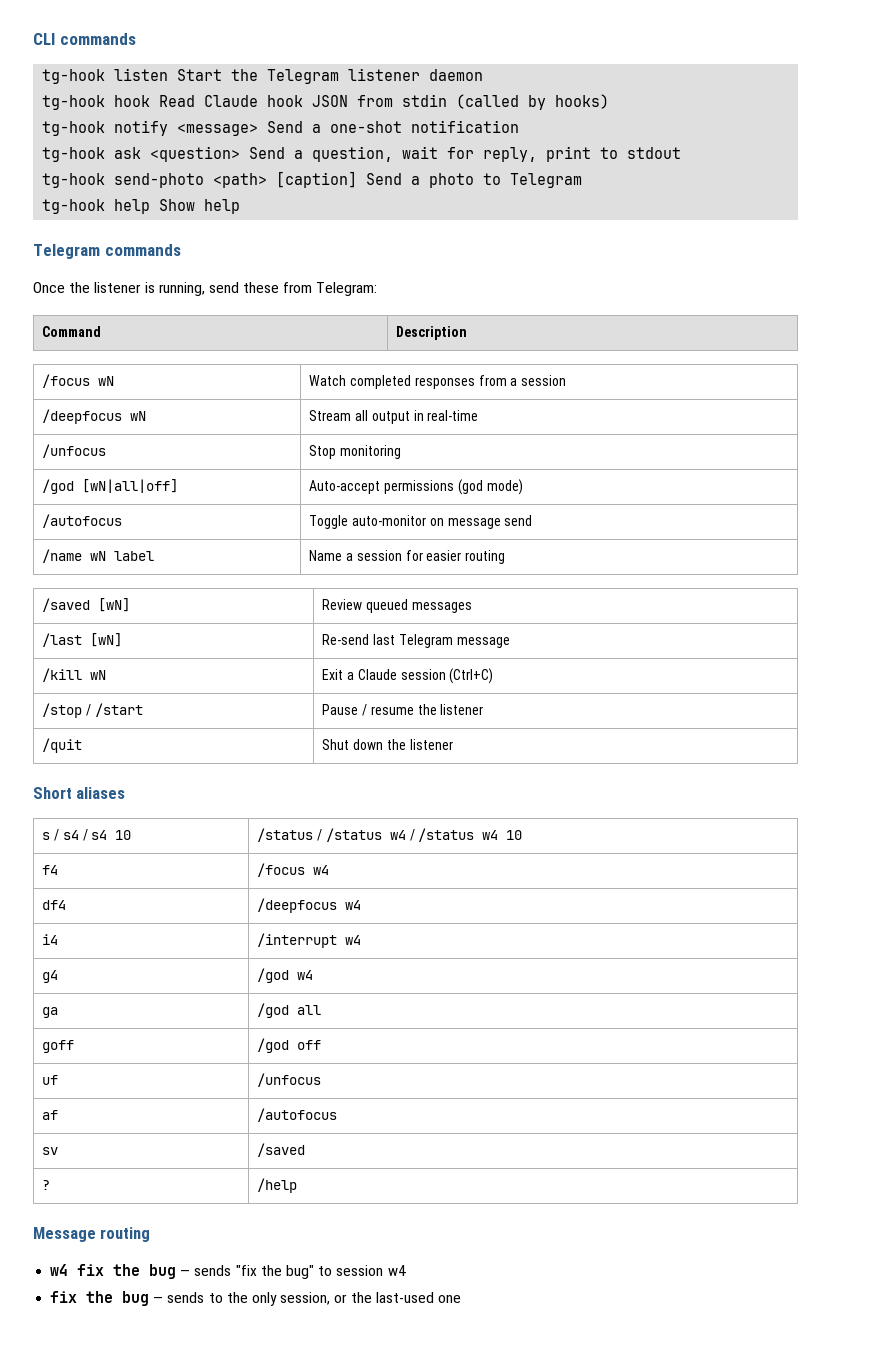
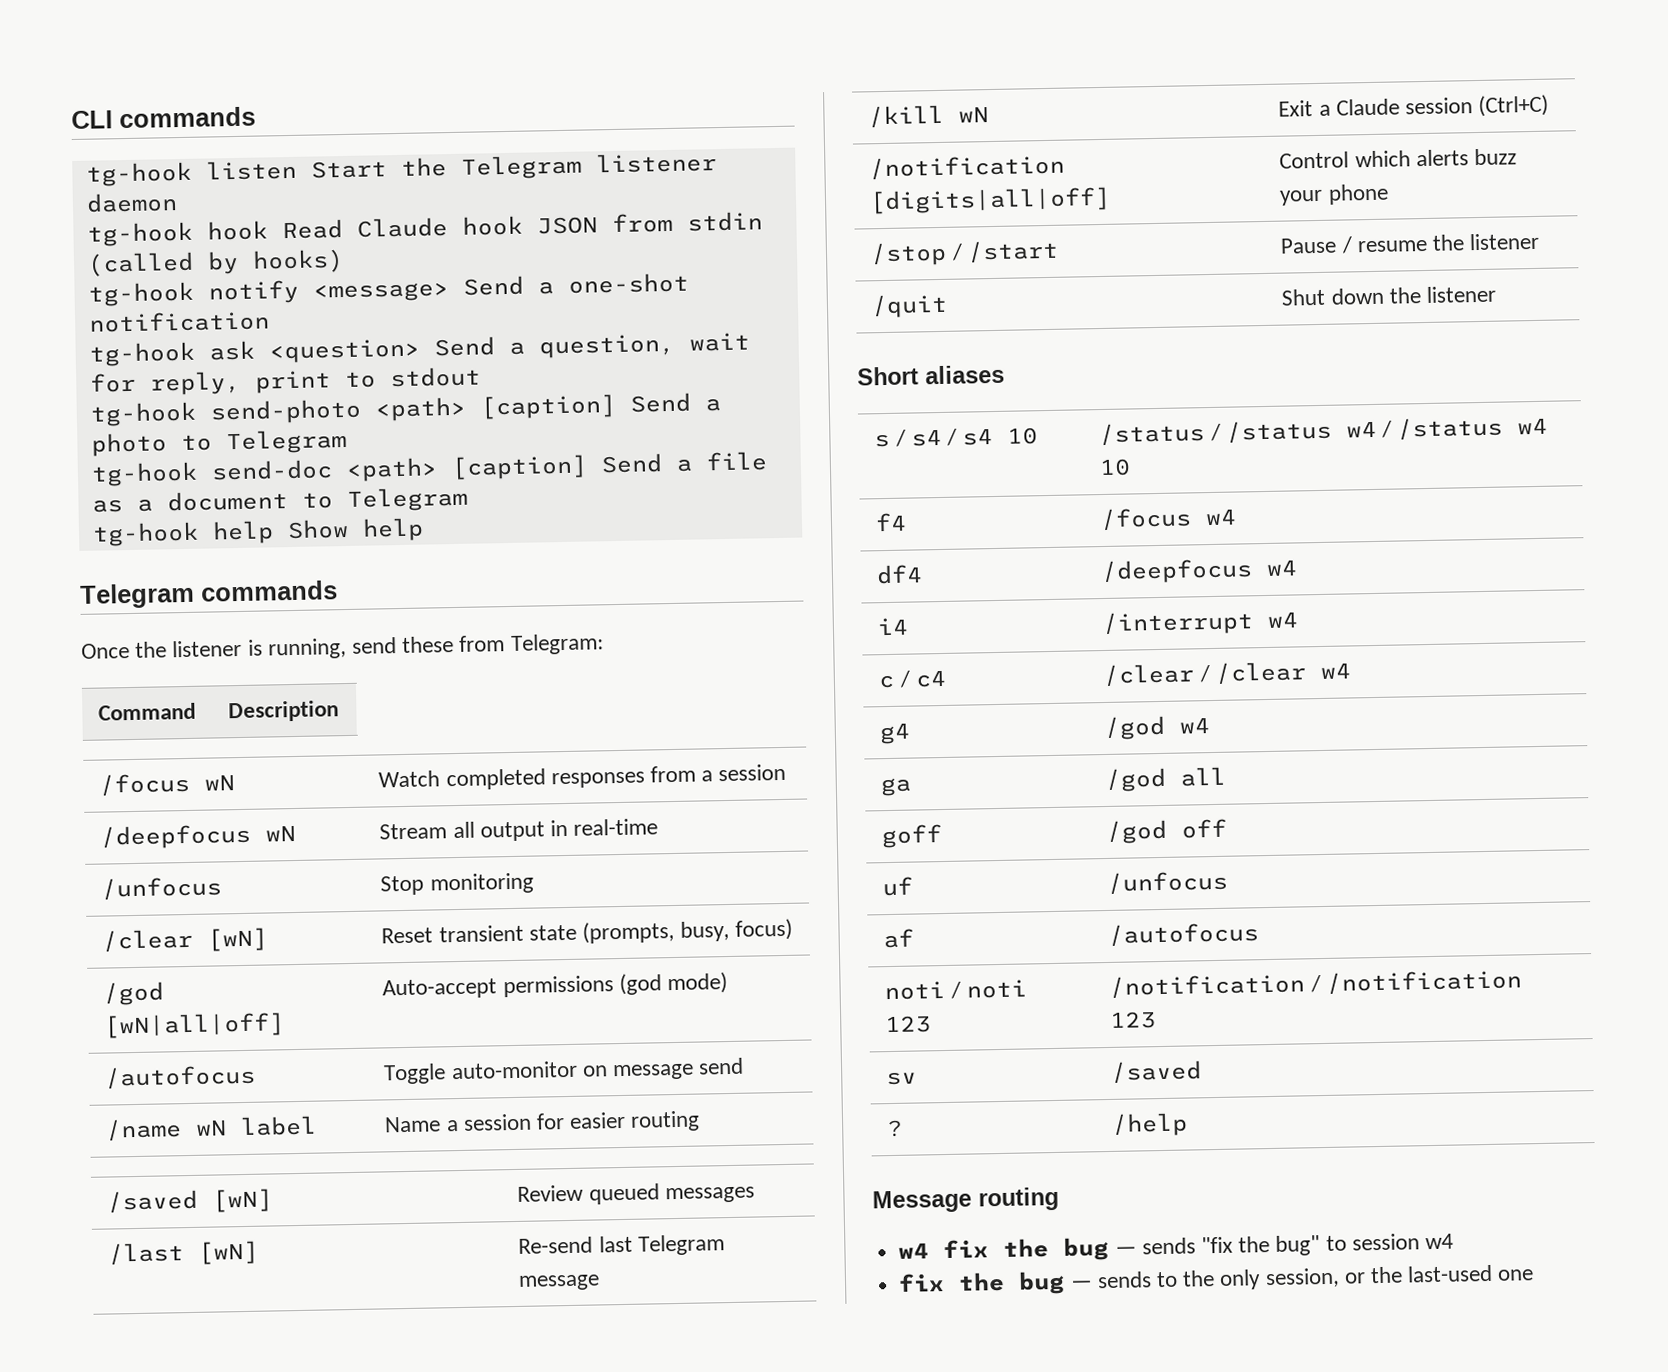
(583, 180) none -> [90,451,767,487] [91,486,468,513] // tg-hook send-doc <path> [caption] Send a file as a document to Telegram
(401, 452) none -> [102,927,269,953] [381,918,794,944] // /clear [wN] | Reset transient state (prompts, busy, focus)
(494, 676) none -> [869,154,1066,181] [869,186,1112,215] [1279,148,1518,169] [1279,183,1389,206] // /notification [digits|all|off] | Control which alerts buzz your phone
(362, 940) none -> [878,669,947,689] [1103,661,1351,688] // c / c4 | /clear / /clear w4
(338, 1115) none -> [884,979,1027,1001] [885,1015,932,1034] [1109,969,1522,999] [1110,1011,1157,1029] // noti / noti 123 | /notification / /notification 123

